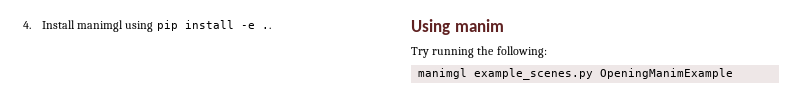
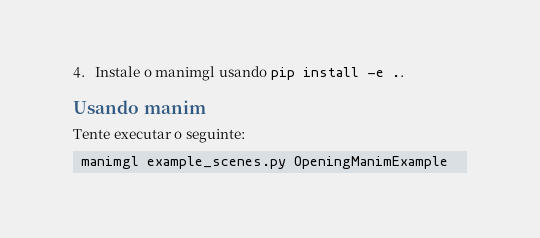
[41,20,154,32] Install manimgl using -> [95,66,268,81] Instale o manimgl usando
[411,19,450,35] Using -> [73,100,139,114] Usando
[411,46,547,58] Try running the following: -> [73,129,245,143] Tente executar o seguinte:

